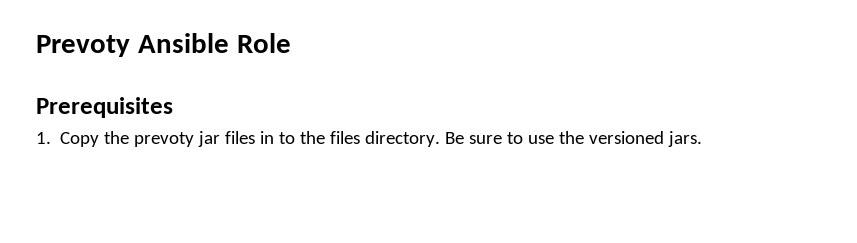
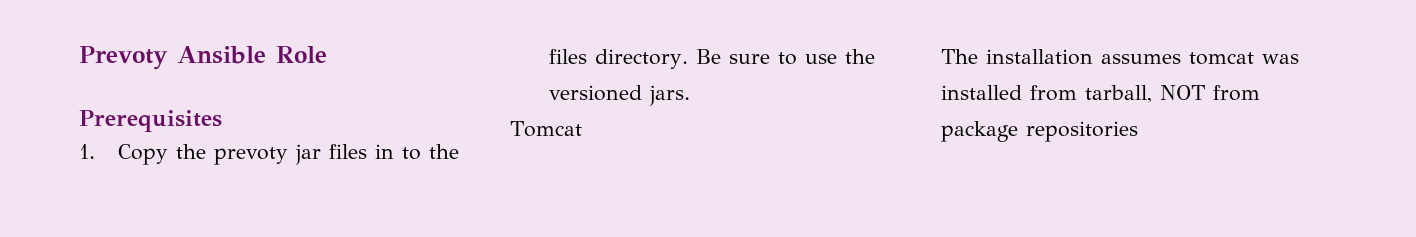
(703, 139) none -> [510,121,582,137] [941,49,1299,65] [941,85,1260,103] [941,121,1138,142] // Tomcat // The installation assumes tomcat was installed from tarball, NOT from package repositories

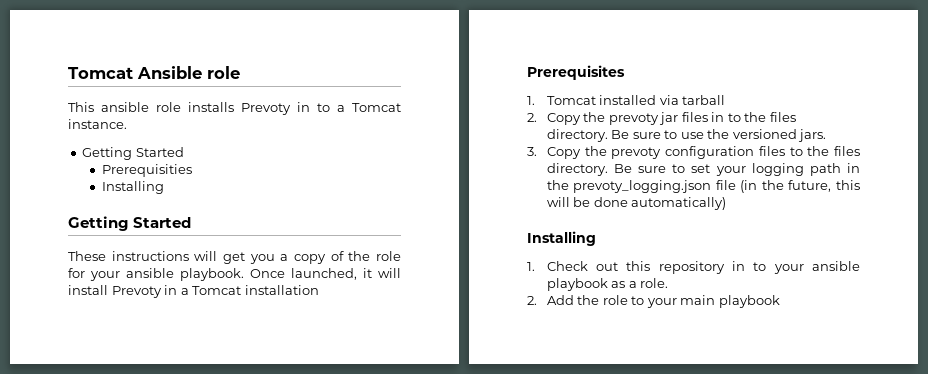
[79,46,327,70] [79,110,222,132] [79,144,95,159] Prevoty Ansible Role // Prerequisites // 1. -> [68,66,240,79] [68,102,401,115] [68,119,127,129] [82,147,184,160] [102,164,193,177] [102,181,165,194] [68,216,192,231] [68,251,401,264] [68,268,401,281] [68,285,319,298] [527,65,625,80] [527,95,726,105] [527,113,537,122] Tomcat Ansible role // This ansible role installs Prevoty in to a Tomcat instance. // Getting Started // Prerequisities // Installing // Getting Started // These instructions will get you a copy of the role for your ansible playbook. Once launched, it will install Prevoty in a Tomcat installation // Prerequisites // 1. Tomcat installed via tarball // 2.
[510,121,582,137] [941,49,1299,65] [941,85,1260,103] [941,121,1138,142] Tomcat // The installation assumes tomcat was installed from tarball, NOT from package repositories -> [527,146,860,159] [546,163,860,176] [546,180,860,193] [546,197,727,210] [527,231,596,246] [527,261,860,274] [546,278,669,291] [527,295,780,308] 3. Copy the prevoty configuration files to the files directory. Be sure to set your logging path in the prevoty_logging.json file (in the future, this will be done automatically) // Installing // 1. Check out this repository in to your ansible playbook as a role. // 2. Add the role to your main playbook

